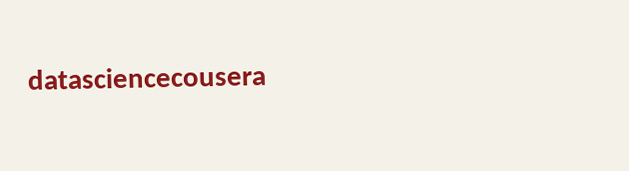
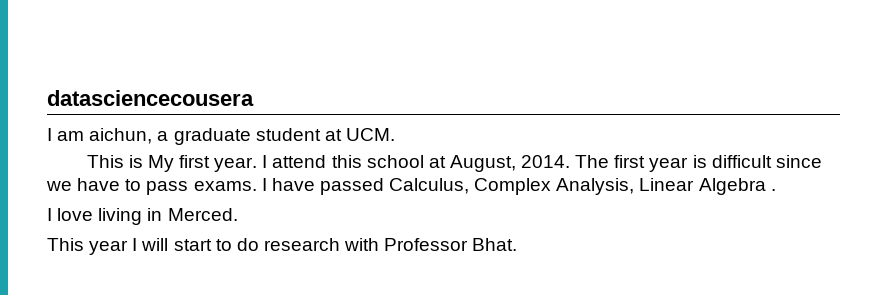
(266, 77) none -> [47,128,395,145] [86,155,822,172] [46,178,776,195] [47,208,238,225] [47,238,518,255] // I am aichun, a graduate student at UCM. // This is My first year. I attend this school at August, 2014. The first year is difficult since we have to pass exams. I have passed Calculus, Complex Analysis, Linear Algebra . // I love living in Merced. // This year I will start to do research with Professor Bhat.

